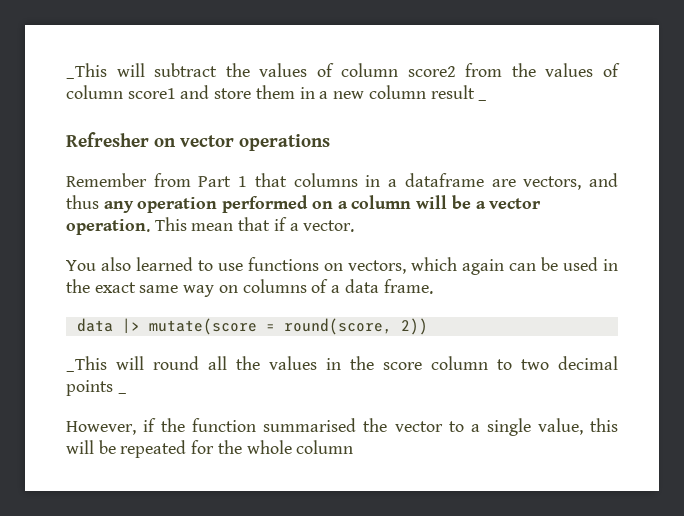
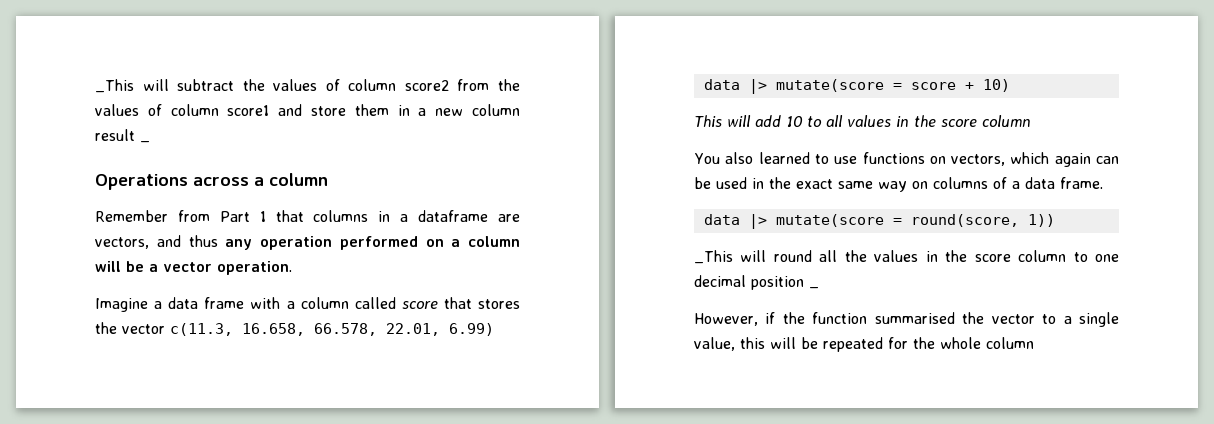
[66,132,330,151] Refresher on vector operations -> [95,173,328,190] Operations across a column
[154,217,355,232] This mean that if a vector. -> [95,297,520,312] [95,322,494,336] [703,79,1010,94] [694,115,1031,127] // Imagine a data frame with a column called score that stores the vector c(11.3, 16.658, 66.578, 22.01, 6.99) // data |> mutate(score = score + 10) // This will add 10 to all values in the score column
[400,318,428,335] 2)) -> [1027,214,1055,227] 1))
[521,356,618,370] [66,380,113,396] two decimal points -> [1095,254,1119,262] [694,275,804,290] one decimal position

